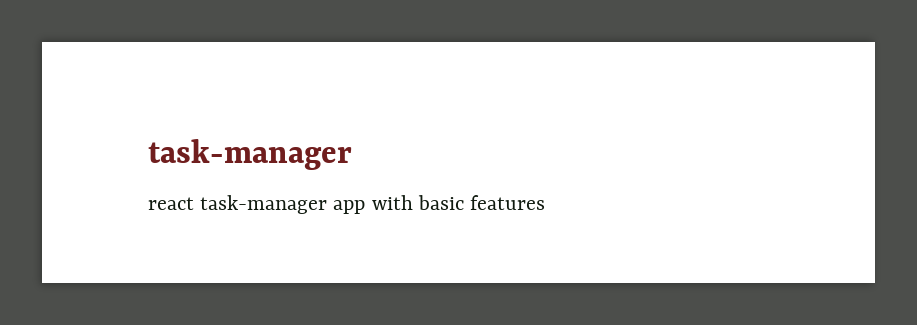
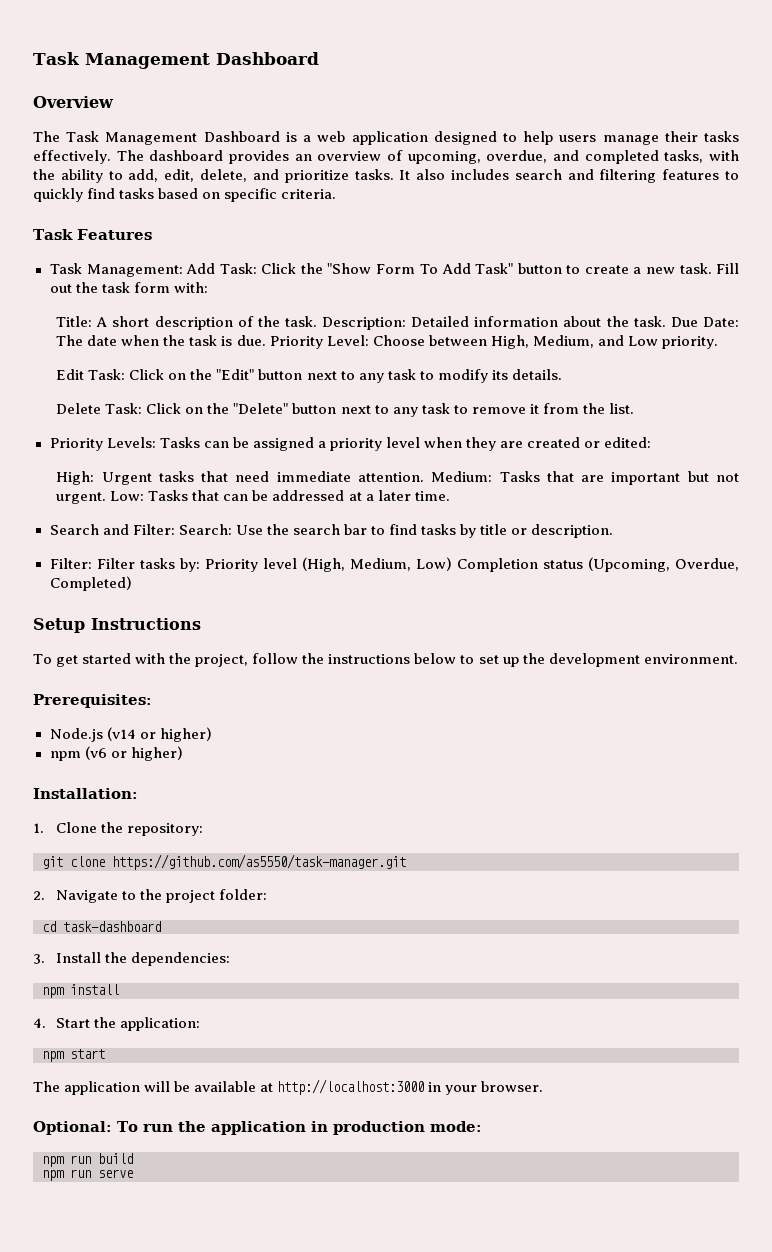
[148,139,352,170] [148,195,546,214] task-manager // react task-manager app with basic features -> [33,52,319,69] [33,96,114,108] [33,131,740,145] [33,150,739,164] [33,169,739,183] [33,188,337,202] [33,229,152,240] [49,263,740,277] [49,282,208,293] [56,316,740,330] [56,335,718,349] [56,369,562,383] [56,403,634,417] [49,437,652,451] [56,471,739,485] [56,490,450,504] [49,524,614,538] [49,557,739,572] [49,576,132,591] [33,618,201,633] [33,653,738,667] [33,694,152,708] [49,727,212,742] [49,746,183,761] [33,788,138,799] [33,822,204,836] [42,854,406,870] [33,889,268,903] [42,921,161,932] [33,952,231,966] [42,984,119,998] [33,1017,201,1031] [42,1049,105,1062] [33,1079,544,1095] [33,1121,482,1135] [42,1153,133,1167] [42,1169,133,1181] Task Management Dashboard // Overview // The Task Management Dashboard is a web application designed to help users manage their tasks effectively. The dashboard provides an overview of upcoming, overdue, and completed tasks, with the ability to add, edit, delete, and prioritize tasks. It also includes search and filtering features to quickly find tasks based on specific criteria. // Task Features // Task Management: Add Task: Click the "Show Form To Add Task" button to create a new task. Fill out the task form with: // Title: A short description of the task. Description: Detailed information about the task. Due Date: The date when the task is due. Priority Level: Choose between High, Medium, and Low priority. // Edit Task: Click on the "Edit" button next to any task to modify its details. // Delete Task: Click on the "Delete" button next to any task to remove it from the list. // Priority Levels: Tasks can be assigned a priority level when they are created or edited: // High: Urgent tasks that need immediate attention. Medium: Tasks that are important but not urgent. Low: Tasks that can be addressed at a later time. // Search and Filter: Search: Use the search bar to find tasks by title or description. // Filter: Filter tasks by: Priority level (High, Medium, Low) Completion status (Upcoming, Overdue, Completed) // Setup Instructions // To get started with the project, follow the instructions below to set up the development environment. // Prerequisites: // Node.js (v14 or higher) // npm (v6 or higher) // Installation: // 1. Clone the repository: // git clone https://github.com/as5550/task-manager.git // 2. Navigate to the project folder: // cd task-dashboard // 3. Install the dependencies: // npm install // 4. Start the application: // npm start // The application will be available at http://localhost:3000 in your browser. // Optional: To run the application in production mode: // npm run build // npm run serve

